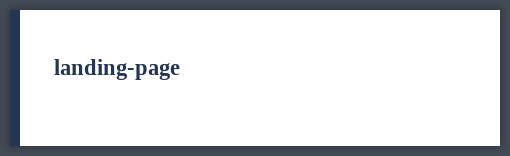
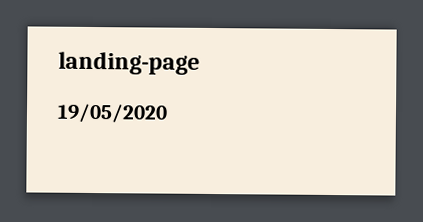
(180, 69) none -> [57,103,168,123] // 19/05/2020

